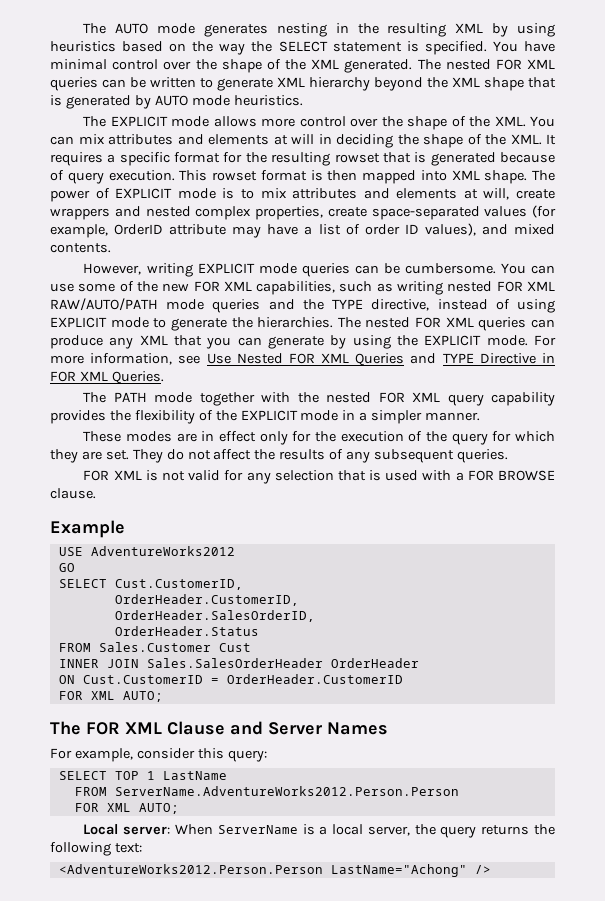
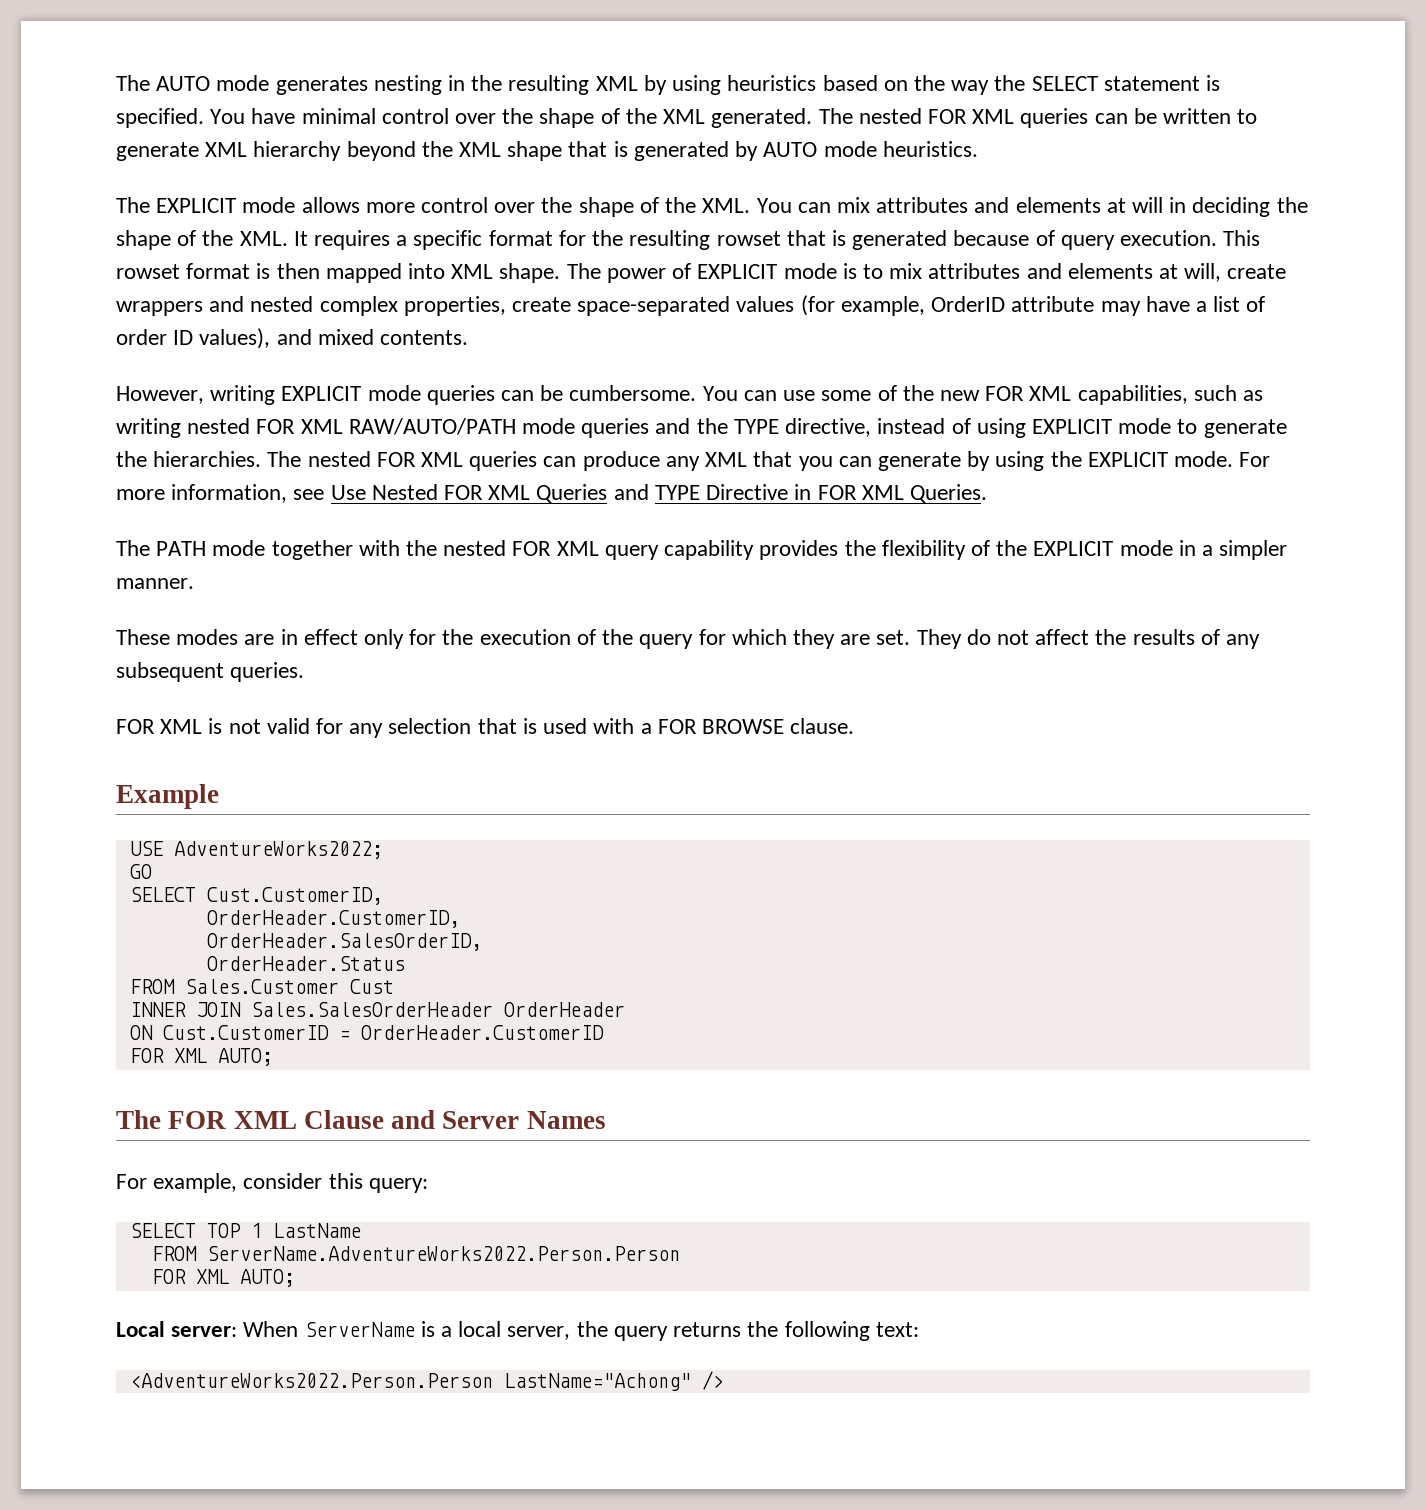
[90,546,235,556] AdventureWorks2012 -> [173,841,383,859] AdventureWorks2022;
[114,786,459,796] ServerName.AdventureWorks2012.Person.Person -> [206,1246,680,1261] ServerName.AdventureWorks2022.Person.Person
[58,864,323,874] <AdventureWorks2012.Person.Person -> [129,1373,493,1388] <AdventureWorks2022.Person.Person

